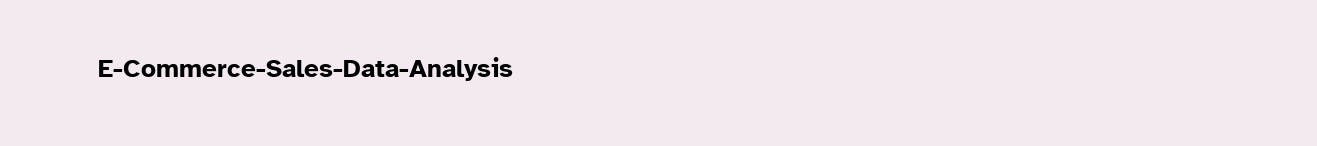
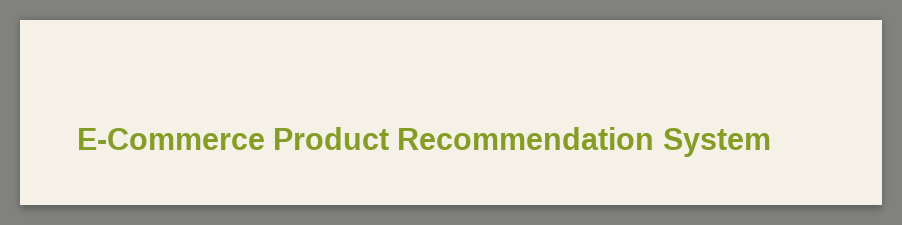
[98,57,513,81] E-Commerce-Sales-Data-Analysis -> [77,127,771,157] E-Commerce Product Recommendation System

